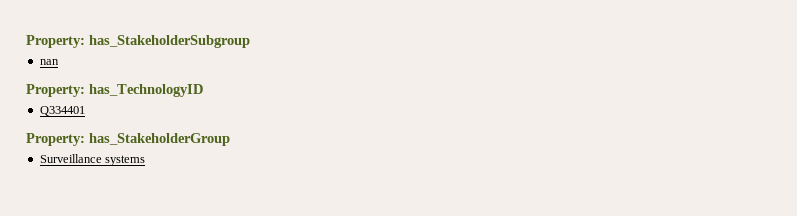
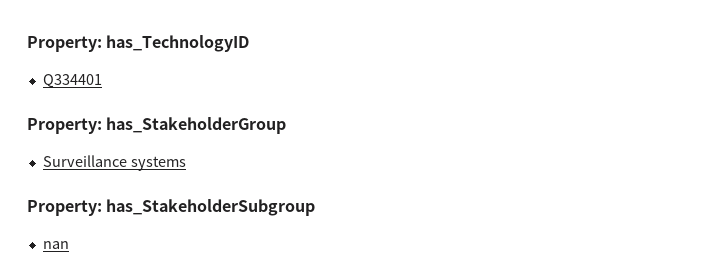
[26,35,250,48] [39,59,59,65] [26,84,85,97] Property: has_StakeholderSubgroup // nan // Property: -> [27,36,102,52] Property:
(146, 160) none -> [27,199,316,216] [42,241,69,249] // Property: has_StakeholderSubgroup // nan

